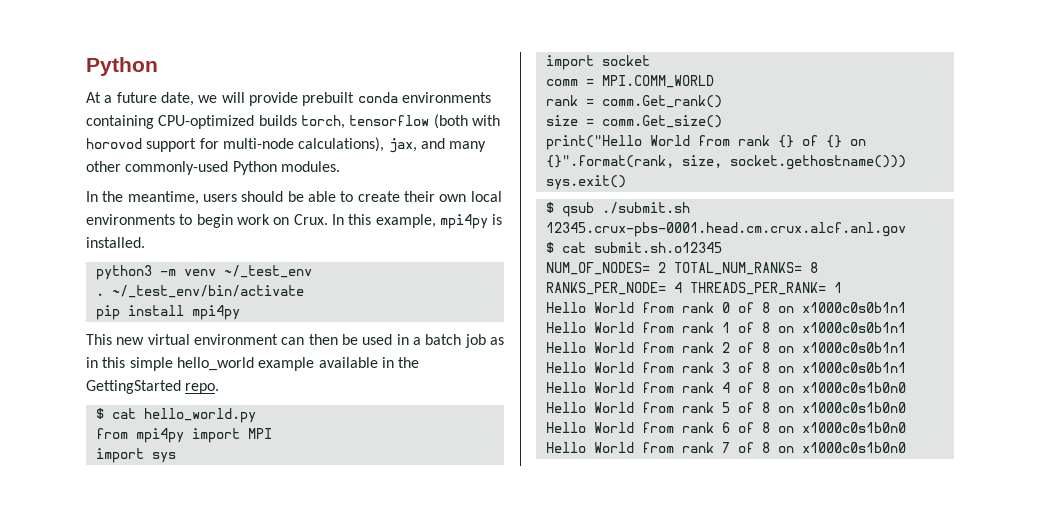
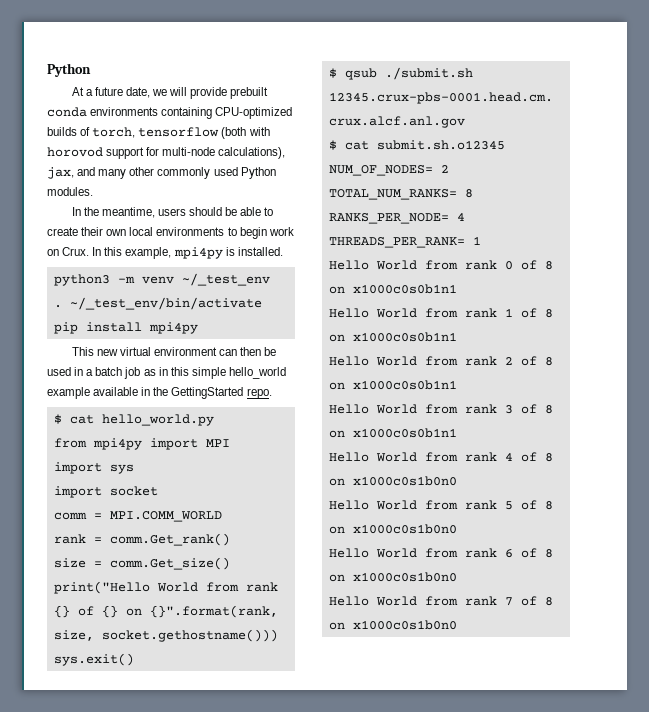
(297, 120) none -> [80,127,91,136] of
[125,161,229,175] commonly-used -> [157,167,238,179] commonly used

